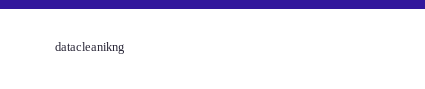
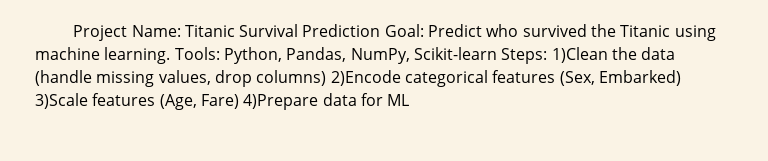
[55,42,125,54] datacleanikng -> [73,24,716,41] [35,47,676,64] [35,70,681,87] [35,93,410,110] Project Name: Titanic Survival Prediction Goal: Predict who survived the Titanic using machine learning. Tools: Python, Pandas, NumPy, Scikit-learn Steps: 1)Clean the data (handle missing values, drop columns) 2)Encode categorical features (Sex, Embarked) 3)Scale features (Age, Fare) 4)Prepare data for ML

